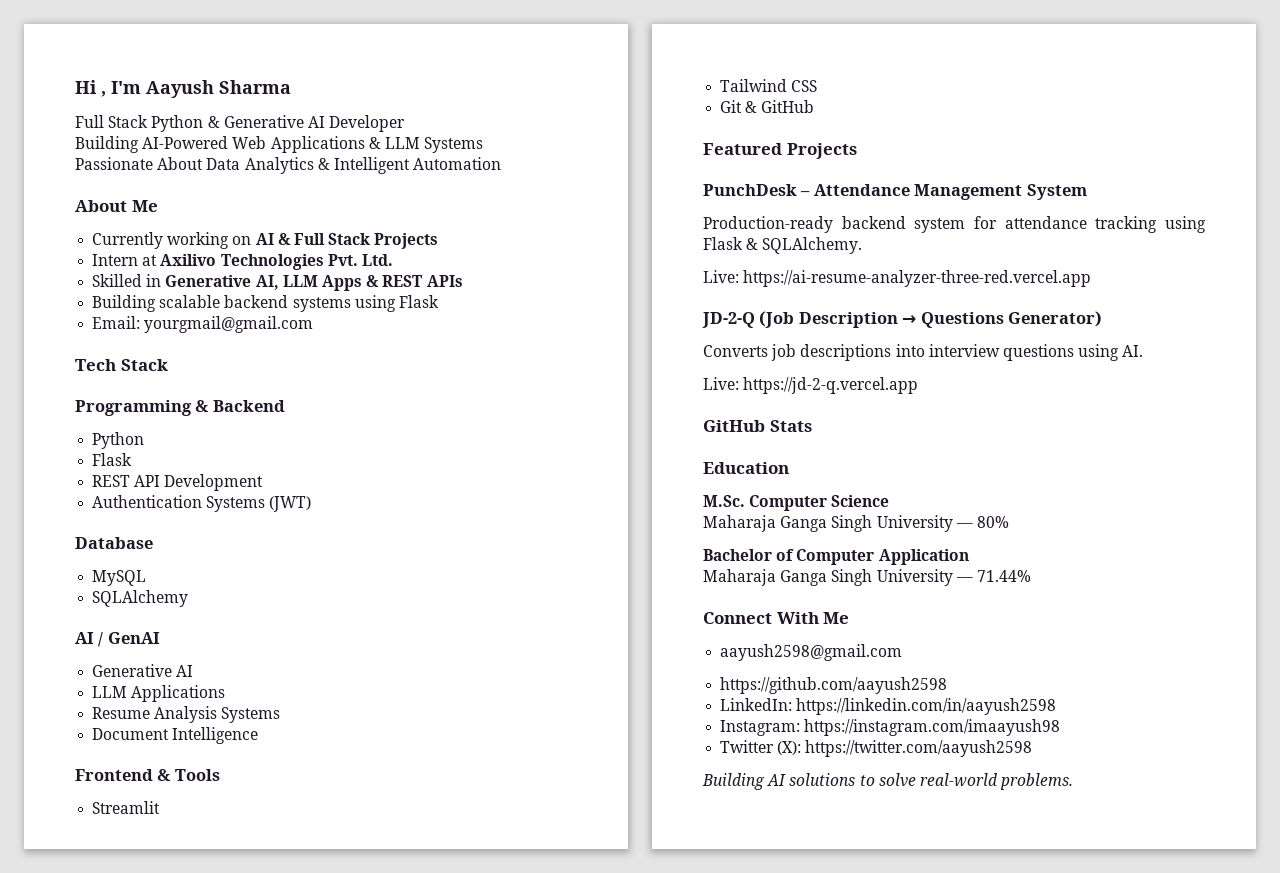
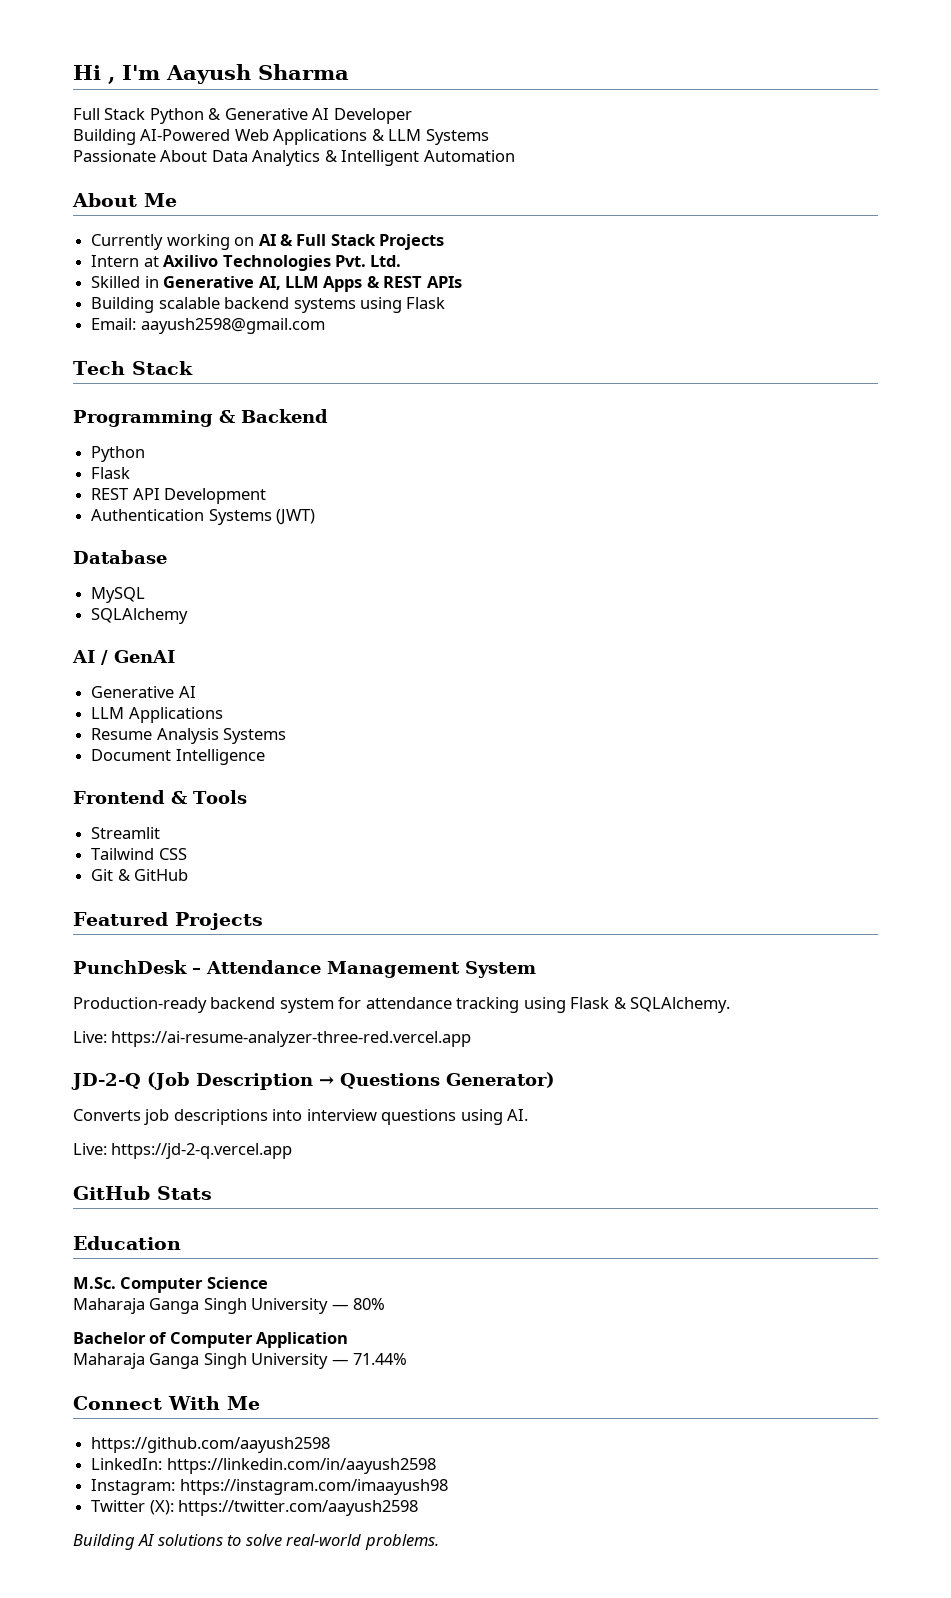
[144,316,314,333] yourgmail@gmail.com -> [140,318,325,334] aayush2598@gmail.com
[720,644,903,661] // aayush2598@gmail.com -> (260, 1403) none

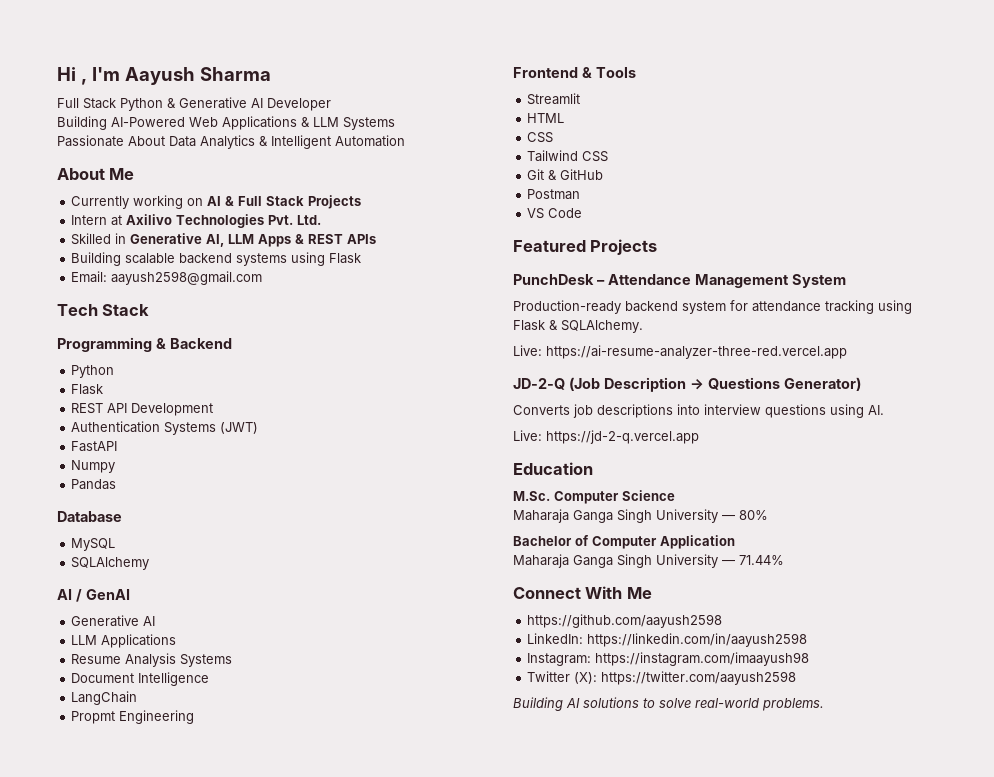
(316, 517) none -> [71,441,118,452] [71,460,116,473] [71,479,117,490] // FastAPI // Numpy // Pandas
(265, 757) none -> [71,691,138,705] [71,710,195,724] // LangChain // Propmt Engineering
(161, 833) none -> [527,113,565,123] [527,132,554,143] // HTML // CSS
(189, 875) none -> [527,189,581,200] [527,208,583,219] // Postman // VS Code
[73,1186,212,1200] // GitHub Stats -> (699, 437) none

